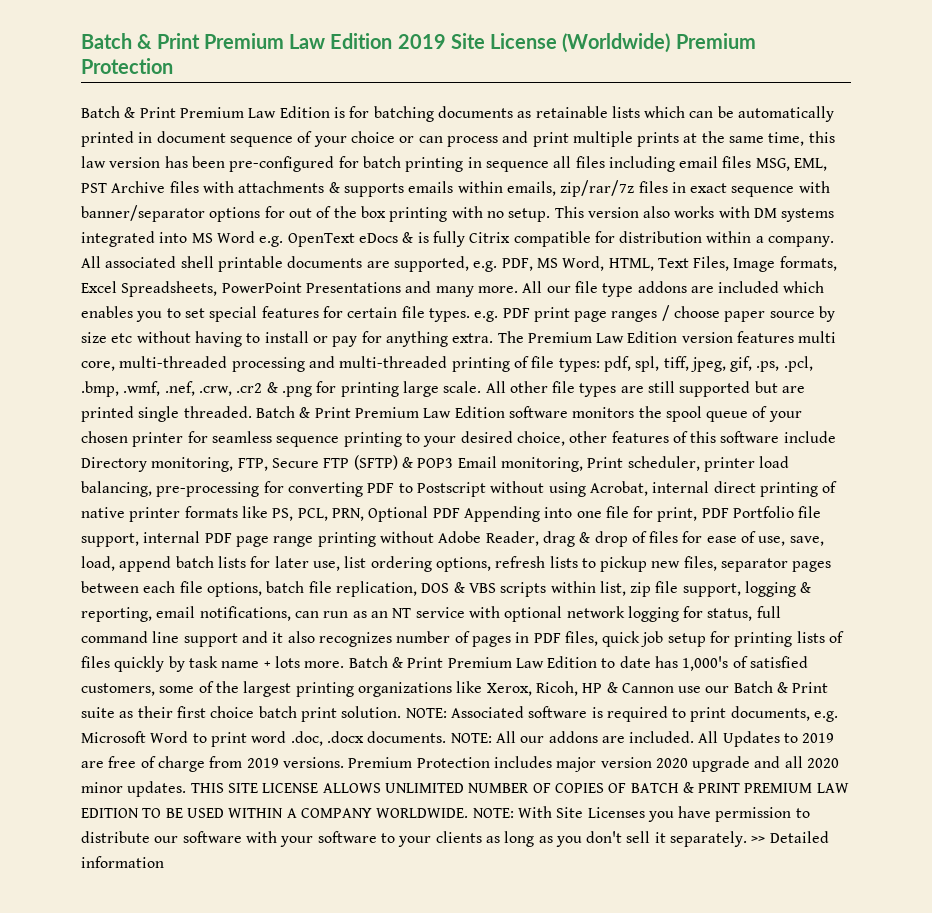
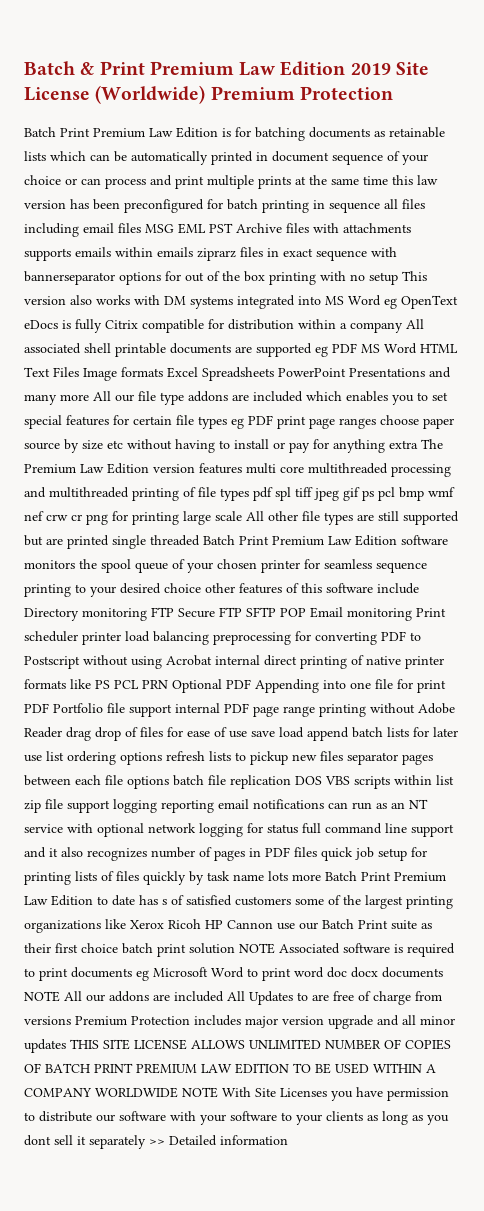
[124,107,136,118] & -> (56, 132) none
[768,132,805,146] time, -> [363,176,388,185] time
[229,156,335,172] pre-configured -> [124,199,204,213] preconfigured
[755,158,828,171] MSG, EML, -> [145,223,206,234] MSG EML
[328,182,340,193] & -> (411, 228) none
[506,180,635,197] emails, zip/rar/7z -> [157,247,236,261] emails ziprarz
[81,205,205,222] banner/separator -> [24,271,115,285] bannerseparator
[508,208,551,222] setup. -> [369,272,398,285] setup
[259,236,284,247] e.g. -> [384,298,397,309] eg
[402,232,414,243] & -> (58, 324) none
[768,236,835,247] company. -> [350,322,403,333] company
[393,256,837,272] [81,281,218,297] supported, e.g. PDF, MS Word, HTML, Text Files, Image formats, Excel Spreadsheets, -> [256,343,458,357] [24,367,274,381] supported eg PDF MS Word HTML Text Files Image formats Excel Spreadsheets
[477,286,518,293] more. -> [60,394,89,401] more
[428,308,499,322] types. e.g. -> [198,416,244,429] types eg
[661,305,670,321] / -> (376, 423) none
[452,333,494,343] extra. -> [389,440,418,449] extra
[81,356,228,371] core, multi-threaded -> [280,463,388,474] core multithreaded
[339,356,448,368] multi-threaded -> [49,487,129,498] multithreaded
[558,356,813,372] [81,381,312,397] types: pdf, spl, tiff, jpeg, gif, .ps, .pcl, .bmp, .wmf, .nef, .crw, .cr2 & .png -> [220,487,455,501] [24,511,108,525] types pdf spl tiff jpeg gif ps pcl bmp wmf nef crw cr png
[443,381,482,393] scale. -> [215,511,242,521] scale
[183,406,311,418] threaded. Batch & -> [150,535,235,546] threaded Batch
[516,431,565,446] choice, -> [164,583,201,593] choice
[151,455,790,472] [81,481,260,497] monitoring, FTP, Secure FTP (SFTP) & POP3 Email monitoring, Print scheduler, printer load balancing, pre-processing -> [82,607,446,621] [24,631,291,645] monitoring FTP Secure FTP SFTP POP Email monitoring Print scheduler printer load balancing preprocessing
[589,481,648,496] Acrobat, -> [166,655,212,666] Acrobat
[272,508,364,521] PS, PCL, PRN, -> [95,680,168,689] PS PCL PRN
[657,507,698,522] print, -> [417,680,446,693] print
[81,533,139,547] support, -> [129,704,172,717] support
[485,531,591,547] Reader, drag & -> [24,727,91,741] Reader drag
[758,536,824,546] [81,556,115,571] use, save, load, -> [229,727,304,738] use save load
[312,561,340,571] use, -> [24,755,42,762] use
[435,557,491,572] options, -> [120,752,162,765] options
[683,556,717,571] files, -> [320,751,343,761] files
[206,582,262,597] options, -> [127,776,169,789] options
[335,581,465,597] replication, DOS & -> [230,775,322,789] replication DOS
[599,581,626,596] list, -> [436,775,454,785] list
[682,581,812,597] [81,606,291,622] support, logging & reporting, email notifications, -> [67,799,324,813] support logging reporting email notifications
[707,608,753,621] status, -> [267,824,298,834] status
[564,631,598,646] files, -> [294,847,317,857] files
[263,656,403,668] + lots more. Batch & -> [268,871,357,881] lots more Batch
[682,656,729,671] 1,000's -> [162,899,167,905] s
[81,683,155,696] customers, -> [235,896,291,906] customers
[486,681,618,696] Xerox, Ricoh, HP & -> [130,919,223,929] Xerox Ricoh HP
[777,682,789,693] & -> (354, 924) none
[341,706,447,718] solution. NOTE: -> [189,943,275,954] solution NOTE
[730,706,839,722] documents, e.g. -> [71,967,149,981] documents eg
[290,731,492,746] .doc, .docx documents. NOTE: -> [327,967,443,978] [24,991,60,1002] doc docx documents NOTE
[629,731,695,743] included. -> [174,991,224,1002] included
[802,733,835,743] 2019 -> (308, 996) none
[246,757,344,768] 2019 versions. -> [24,1016,71,1025] versions
[655,758,688,768] 2020 -> (324, 1020) none
[807,758,840,768] [81,781,187,797] 2020 minor updates. -> [420,1016,455,1025] [24,1039,66,1053] minor updates
[682,782,694,793] & -> (90, 1068) none
[376,808,514,818] WORLDWIDE. NOTE: -> [95,1087,218,1098] WORLDWIDE NOTE
[586,831,623,843] don't -> [24,1135,51,1146] dont
[670,831,748,847] separately. -> [89,1135,146,1149] separately

